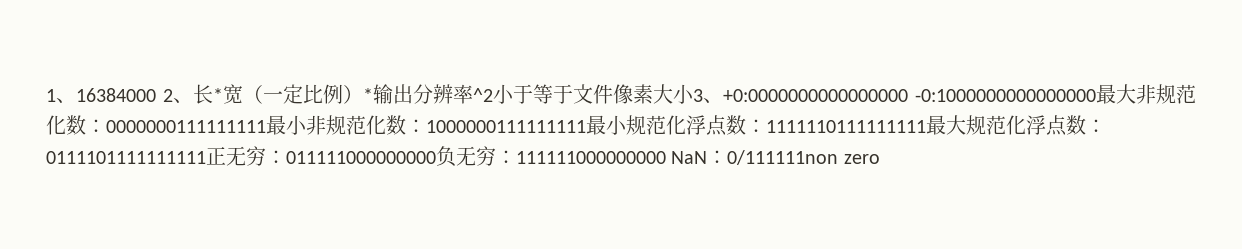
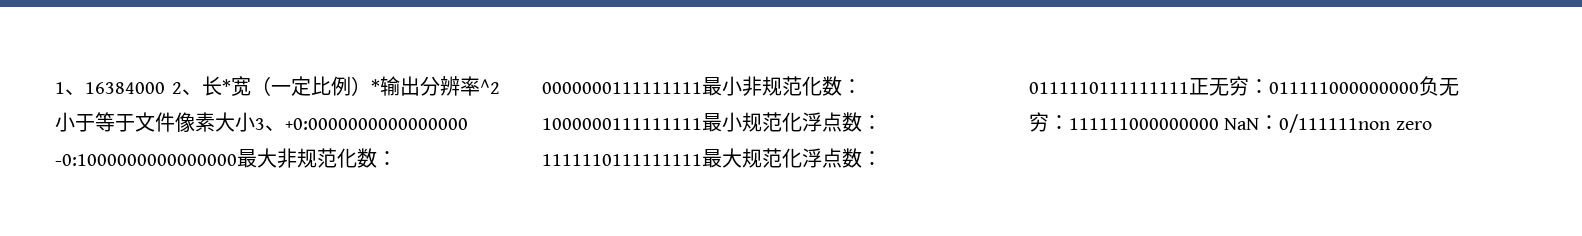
[46,151,206,164] 0111101111111111 -> [1029,82,1189,94] 0111110111111111

